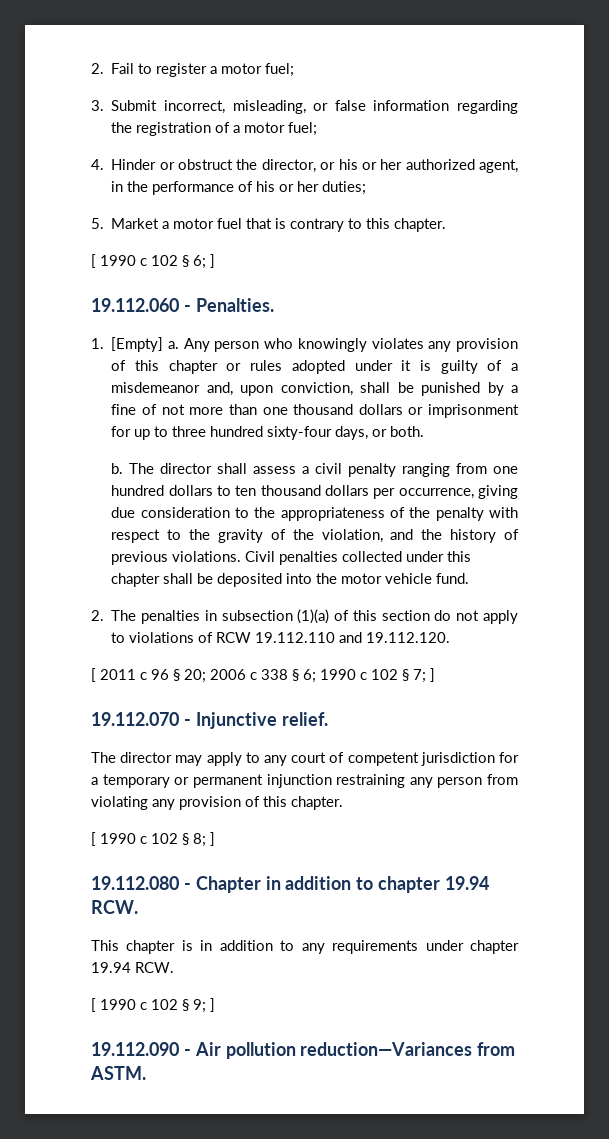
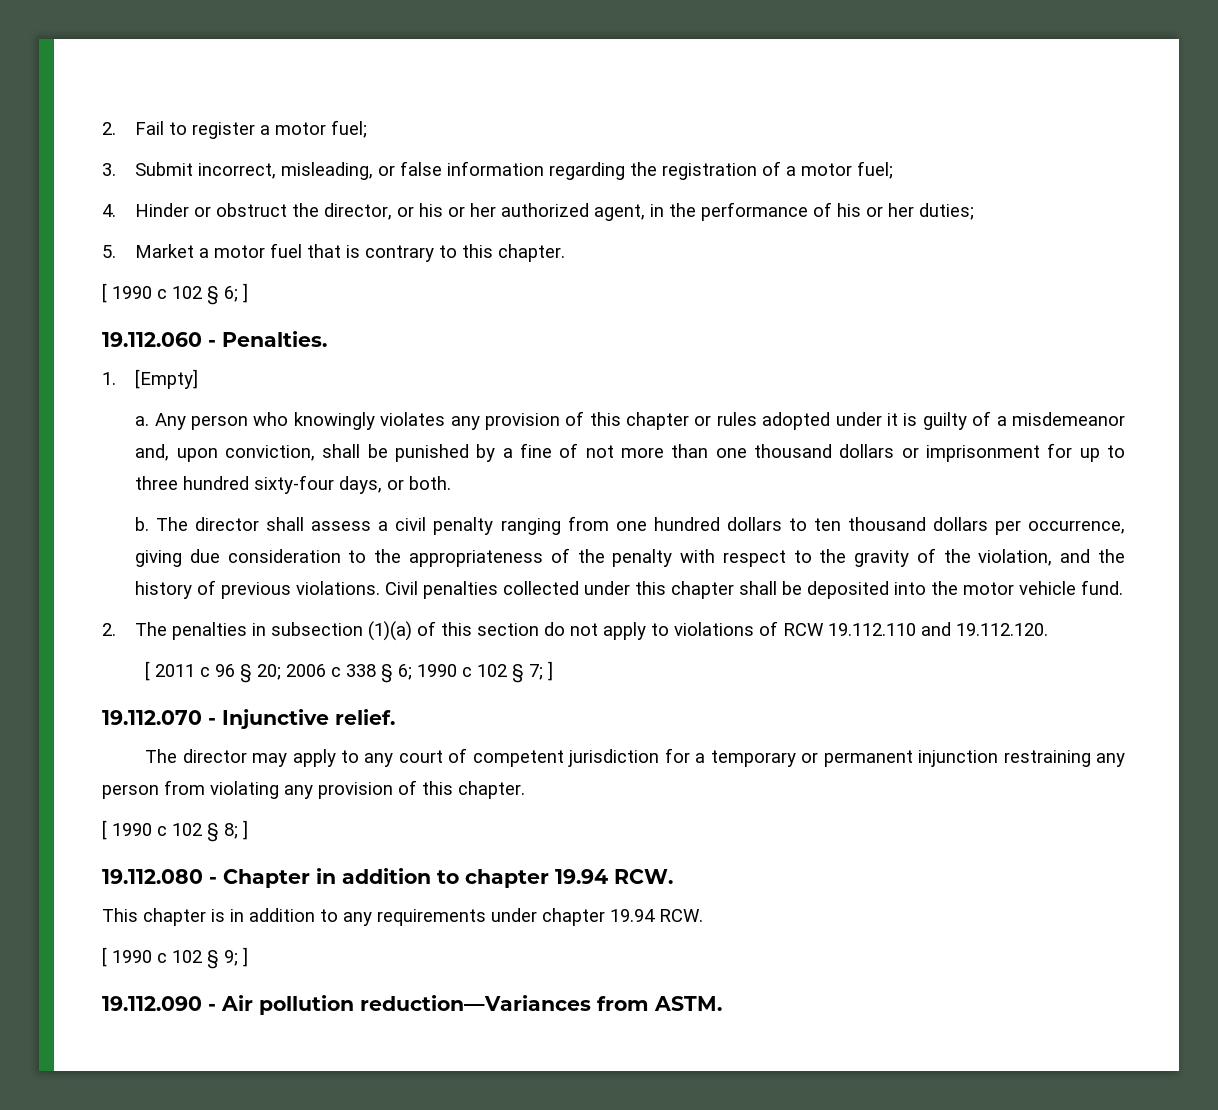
(164, 344) none -> (199, 379) //

